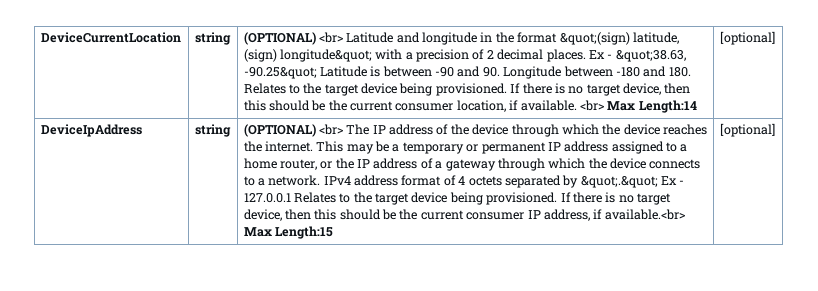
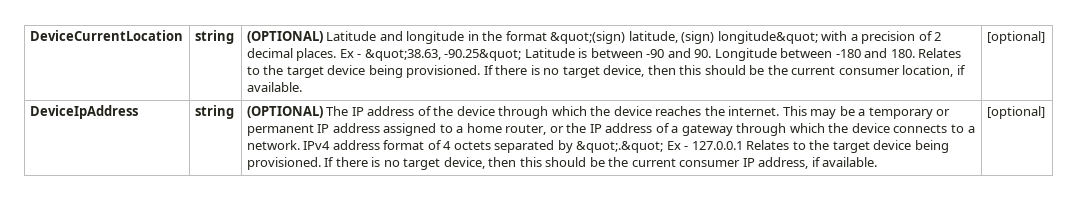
[318,32,343,43] <br> -> (323, 37) none
[579,100,697,113] <br> Max Length:14 -> (302, 87) none
[318,124,343,135] <br> -> (323, 112) none
[604,209,685,220] [243,226,333,239] available.<br> Max Length:15 -> [822,157,878,167] available.

